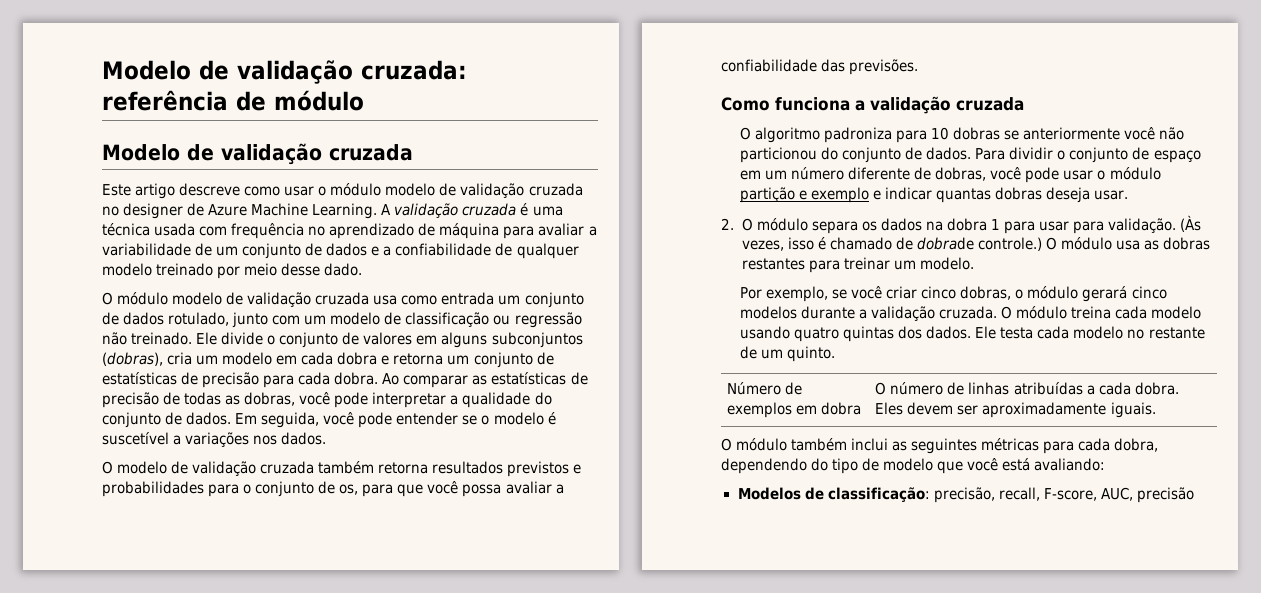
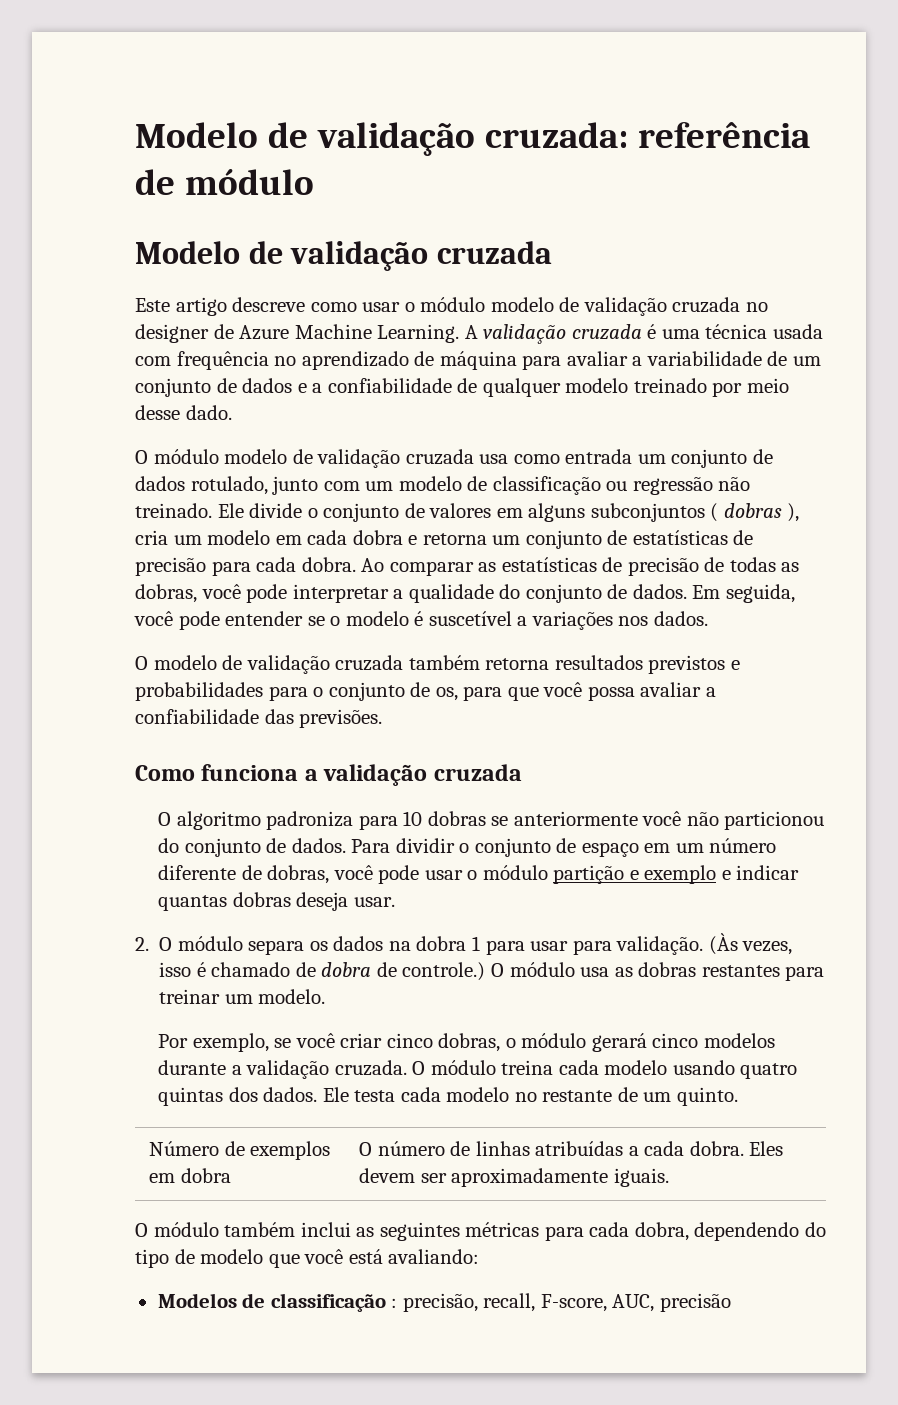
[102,352,163,366] (dobras), -> [710,503,800,522] ( dobras ),
[916,237,974,250] dobrade -> [321,962,397,977] dobra de
[827,487,930,502] classificação: -> [270,1293,398,1312] classificação :

